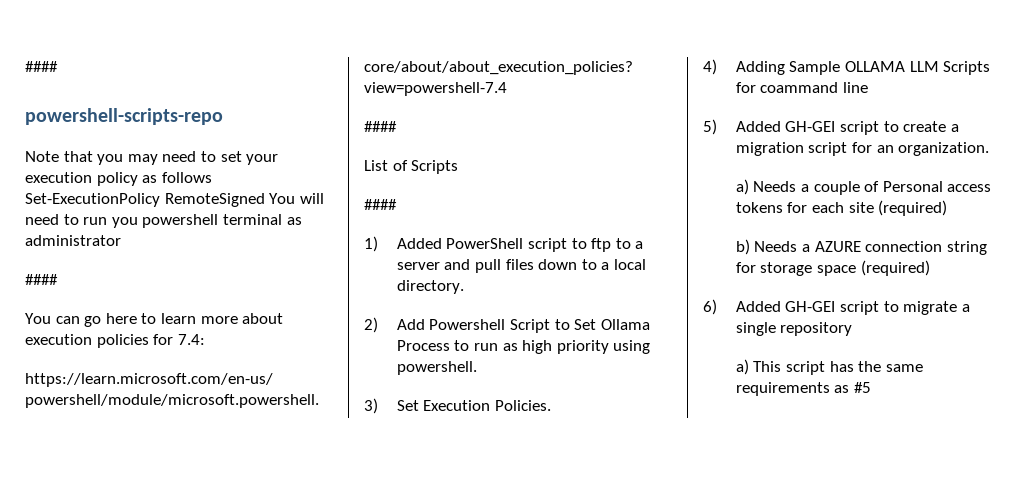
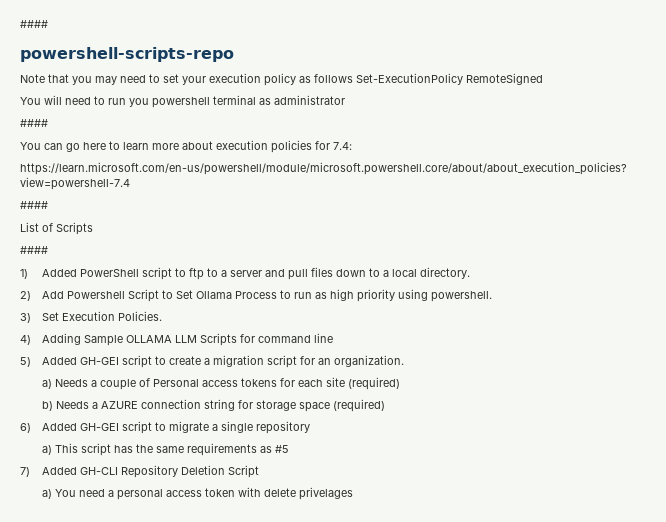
(265, 200) none -> (543, 79) //
[760,82,839,93] coammand -> [257,335,311,343] command
(871, 387) none -> [20,465,259,478] [41,487,353,500] // 7) Added GH-CLI Repository Deletion Script // a) You need a personal access token with delete privelages

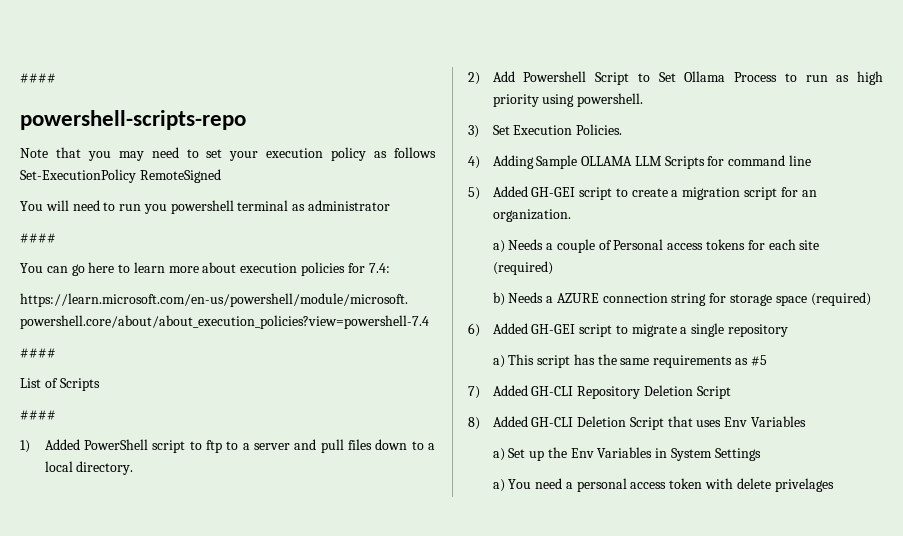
(259, 471) none -> [468,416,806,430] [492,447,761,461] // 8) Added GH-CLI Deletion Script that uses Env Variables // a) Set up the Env Variables in System Settings

